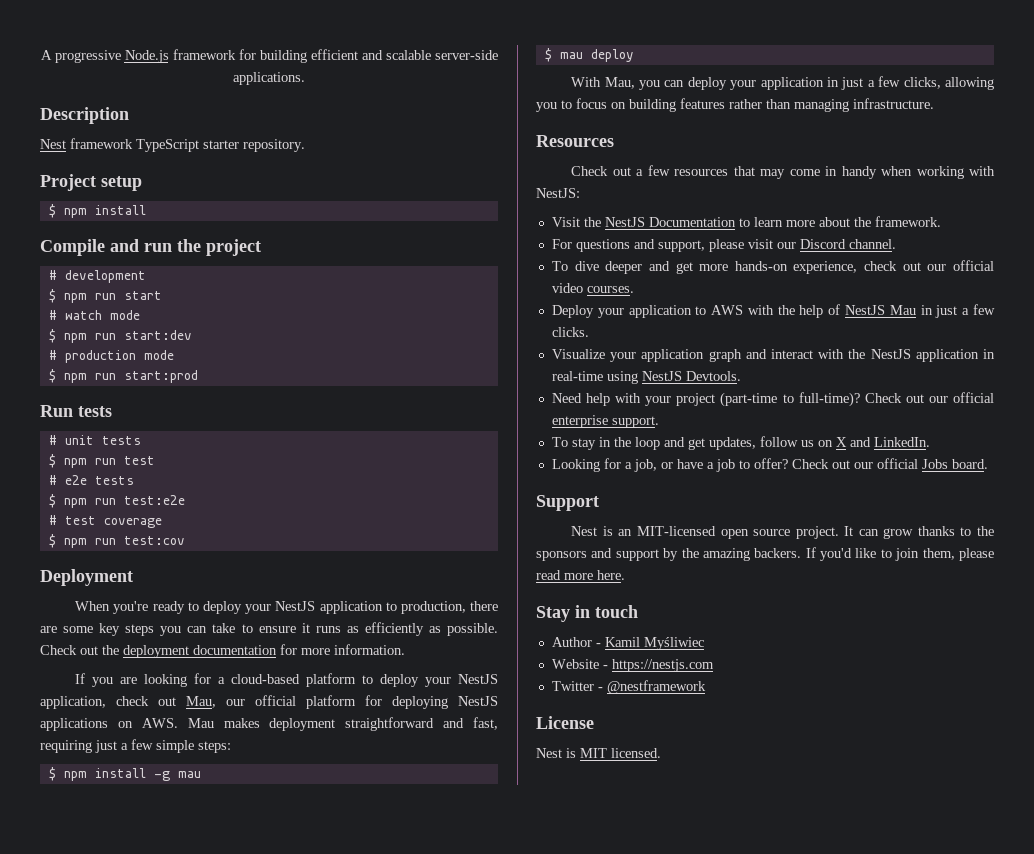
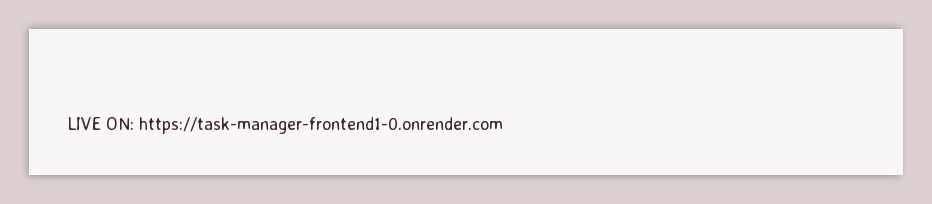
[40,49,498,63] [233,72,305,85] [40,107,129,124] [40,138,305,152] [40,174,142,191] [48,204,146,218] [40,239,261,256] [48,270,146,283] [48,289,162,303] [48,310,140,320] [48,329,192,343] [48,350,174,363] [48,369,198,383] [40,405,112,417] [48,435,141,445] [48,454,155,468] [48,475,134,485] [48,494,185,508] [48,515,162,528] [48,534,185,548] [40,569,133,586] [75,601,498,614] [40,622,498,636] [40,644,405,658] [75,673,499,687] [40,695,498,709] [40,717,498,731] [40,739,231,753] [48,767,201,781] [544,48,634,62] [571,76,994,90] [536,98,934,112] [536,135,614,147] [571,165,995,179] [536,188,580,198] [551,216,941,227] [551,239,896,252] [551,260,994,274] [551,283,634,293] [551,304,995,318] [551,327,589,337] [551,349,995,362] [551,371,741,384] [551,392,995,407] [551,415,659,428] [551,436,930,450] [551,458,988,472] [536,495,599,511] [571,526,995,539] [536,547,994,561] [536,570,625,580] [536,605,638,622] [551,637,704,650] [551,659,714,672] [551,680,706,694] [536,716,594,729] [536,748,661,758] A progressive Node.js framework for building efficient and scalable server-side applications. // Description // Nest framework TypeScript starter repository. // Project setup // $ npm install // Compile and run the project // # development // $ npm run start // # watch mode // $ npm run start:dev // # production mode // $ npm run start:prod // Run tests // # unit tests // $ npm run test // # e2e tests // $ npm run test:e2e // # test coverage // $ npm run test:cov // Deployment // When you're ready to deploy your NestJS application to production, there are some key steps you can take to ensure it runs as efficiently as possible. Check out the deployment documentation for more information. // If you are looking for a cloud-based platform to deploy your NestJS application, check out Mau, our official platform for deploying NestJS applications on AWS. Mau makes deployment straightforward and fast, requiring just a few simple steps: // $ npm install -g mau // $ mau deploy // With Mau, you can deploy your application in just a few clicks, allowing you to focus on building features rather than managing infrastructure. // Resources // Check out a few resources that may come in handy when working with NestJS: // Visit the NestJS Documentation to learn more about the framework. // For questions and support, please visit our Discord channel. // To dive deeper and get more hands-on experience, check out our official video courses. // Deploy your application to AWS with the help of NestJS Mau in just a few clicks. // Visualize your application graph and interact with the NestJS application in real-time using NestJS Devtools. // Need help with your project (part-time to full-time)? Check out our official enterprise support. // To stay in the loop and get updates, follow us on X and LinkedIn. // Looking for a job, or have a job to offer? Check out our official Jobs board. // Support // Nest is an MIT-licensed open source project. It can grow thanks to the sponsors and support by the amazing backers. If you'd like to join them, please read more here. // Stay in touch // Author - Kamil Myśliwiec // Website - https://nestjs.com // Twitter - @nestframework // License // Nest is MIT licensed. -> [68,117,503,134] LIVE ON: https://task-manager-frontend1-0.onrender.com

